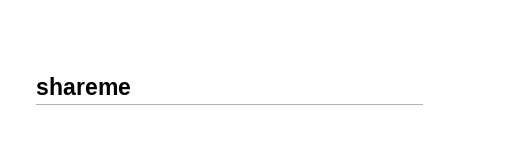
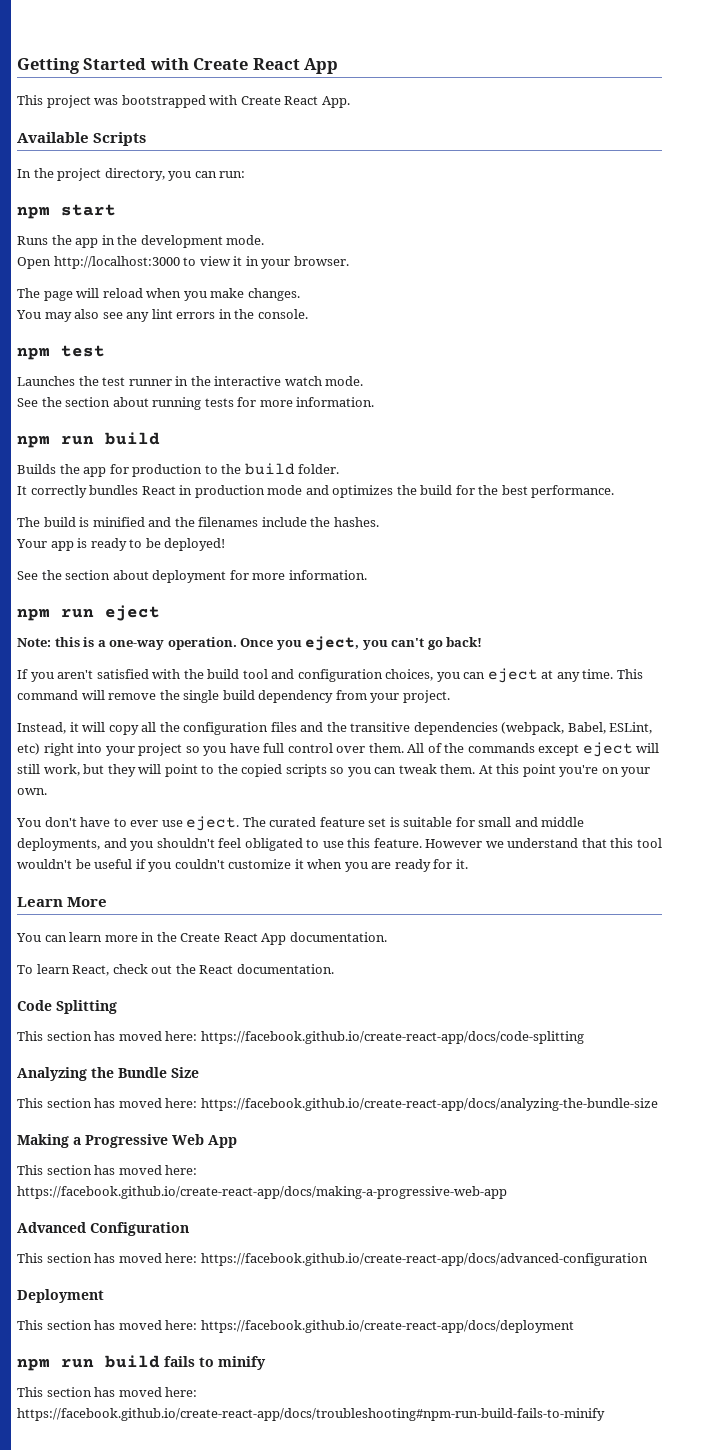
[36,77,131,95] shareme -> [17,58,339,74] [17,95,350,108] [17,132,147,146] [17,168,246,181] [17,204,116,219] [17,235,265,248] [17,256,349,269] [17,288,300,301] [16,309,308,322] [17,345,105,360] [17,376,364,386] [17,397,375,410] [17,432,160,448] [17,463,340,477] [17,485,615,498] [17,517,379,527] [16,538,226,551] [17,570,367,583] [17,605,160,621] [17,636,483,651] [17,668,643,683] [17,690,450,703] [17,722,653,735] [17,742,660,757] [17,764,651,777] [17,788,47,795] [16,816,585,831] [17,838,662,851] [17,859,468,872] [17,897,108,907] [16,932,387,945] [17,964,334,976] [17,1000,117,1014] [17,1031,584,1044] [17,1067,199,1081] [17,1098,658,1111] [17,1134,237,1148] [17,1165,198,1175] [17,1186,507,1199] [17,1222,189,1236] [17,1253,648,1266] [17,1289,104,1303] [17,1320,574,1333] [17,1355,266,1371] [17,1387,198,1397] [17,1408,605,1421] Getting Started with Create React App // This project was bootstrapped with Create React App. // Available Scripts // In the project directory, you can run: // npm start // Runs the app in the development mode. // Open http://localhost:3000 to view it in your browser. // The page will reload when you make changes. // You may also see any lint errors in the console. // npm test // Launches the test runner in the interactive watch mode. // See the section about running tests for more information. // npm run build // Builds the app for production to the build folder. // It correctly bundles React in production mode and optimizes the build for the best performance. // The build is minified and the filenames include the hashes. // Your app is ready to be deployed! // See the section about deployment for more information. // npm run eject // Note: this is a one-way operation. Once you eject, you can't go back! // If you aren't satisfied with the build tool and configuration choices, you can eject at any time. This command will remove the single build dependency from your project. // Instead, it will copy all the configuration files and the transitive dependencies (webpack, Babel, ESLint, etc) right into your project so you have full control over them. All of the commands except eject will still work, but they will point to the copied scripts so you can tweak them. At this point you're on your own. // You don't have to ever use eject. The curated feature set is suitable for small and middle deployments, and you shouldn't feel obligated to use this feature. However we understand that this tool wouldn't be useful if you couldn't customize it when you are ready for it. // Learn More // You can learn more in the Create React App documentation. // To learn React, check out the React documentation. // Code Splitting // This section has moved here: https://facebook.github.io/create-react-app/docs/code-splitting // Analyzing the Bundle Size // This section has moved here: https://facebook.github.io/create-react-app/docs/analyzing-the-bundle-size // Making a Progressive Web App // This section has moved here: https://facebook.github.io/create-react-app/docs/making-a-progressive-web-app // Advanced Configuration // This section has moved here: https://facebook.github.io/create-react-app/docs/advanced-configuration // Deployment // This section has moved here: https://facebook.github.io/create-react-app/docs/deployment // npm run build fails to minify // This section has moved here: https://facebook.github.io/create-react-app/docs/troubleshooting#npm-run-build-fails-to-minify

